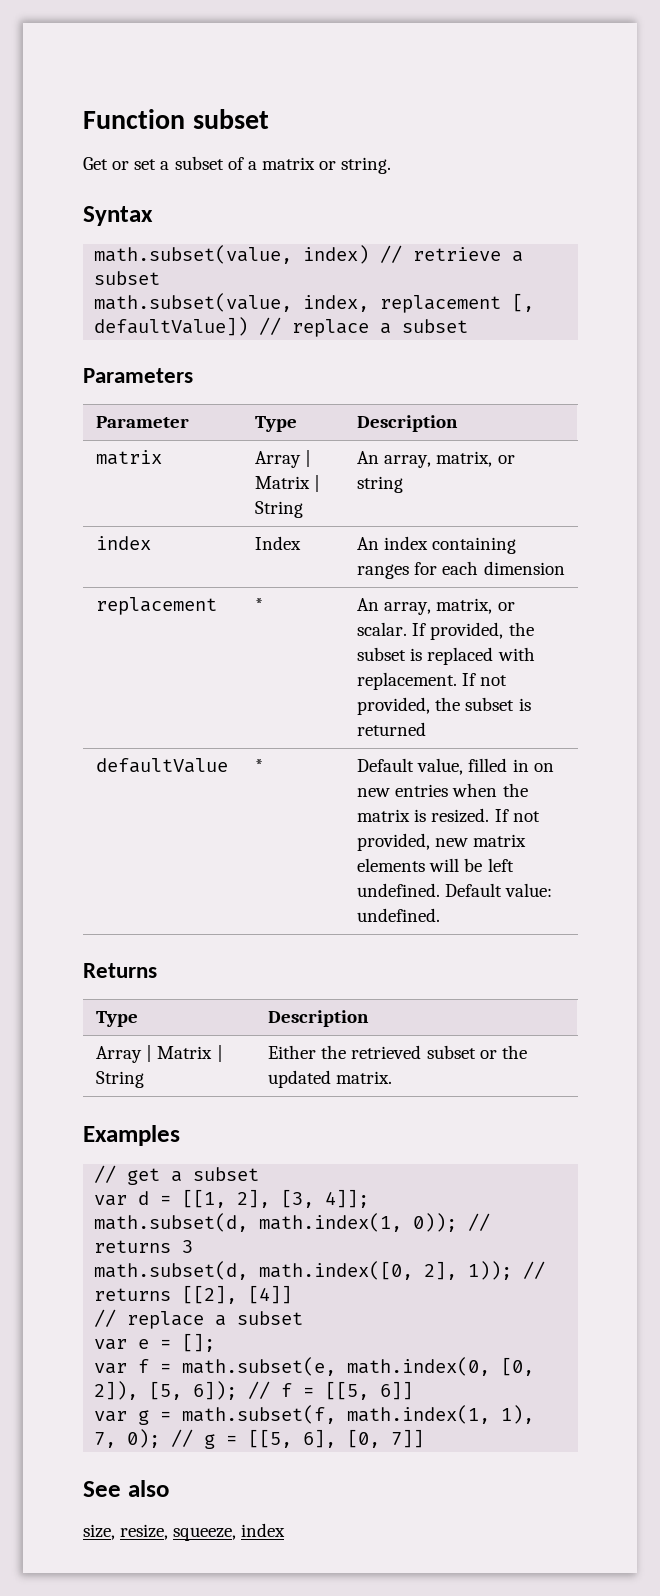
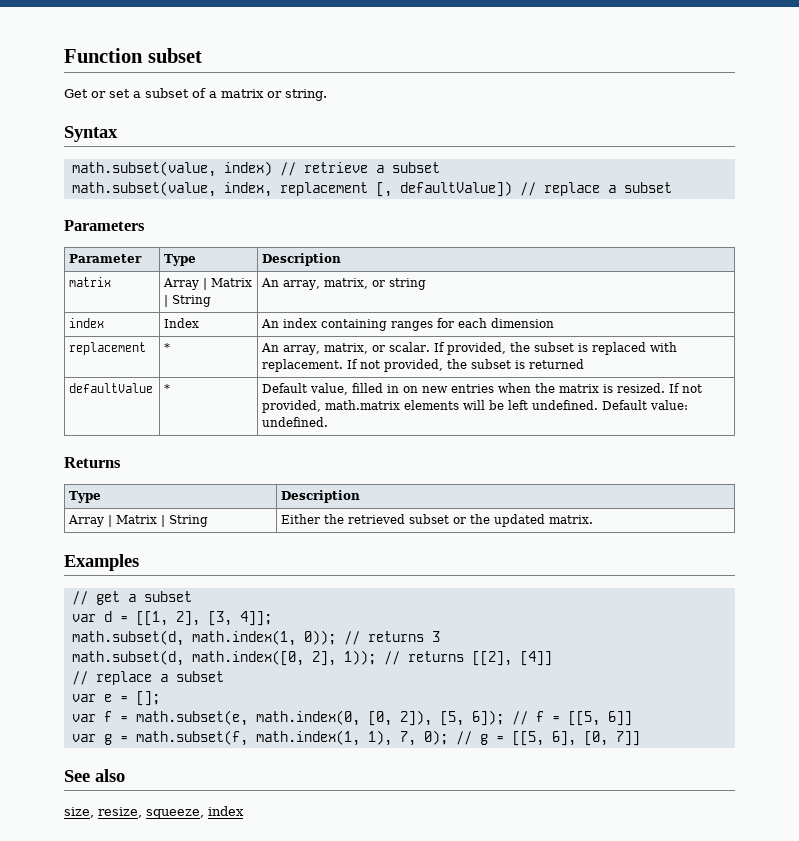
[435,834,527,847] new matrix -> [325,400,401,410] math.matrix

